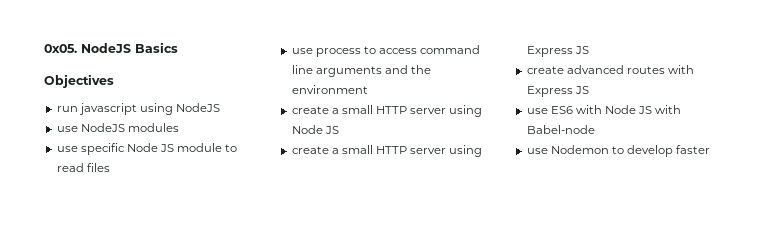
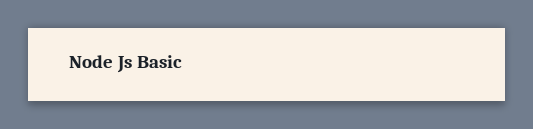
[44,42,178,53] [44,74,114,88] [56,103,220,115] [56,123,179,132] [56,143,238,155] [56,163,110,172] [291,45,481,57] [291,65,431,77] [291,85,368,94] [291,105,483,117] [291,125,339,134] [291,145,483,157] [526,46,589,57] [526,65,694,74] [526,86,589,97] [526,105,682,114] [526,125,595,134] [526,145,711,157] 0x05. NodeJS Basics // Objectives // run javascript using NodeJS // use NodeJS modules // use specific Node JS module to read files // use process to access command line arguments and the environment // create a small HTTP server using Node JS // create a small HTTP server using Express JS // create advanced routes with Express JS // use ES6 with Node JS with Babel-node // use Nodemon to develop faster -> [69,55,182,73] Node Js Basic

